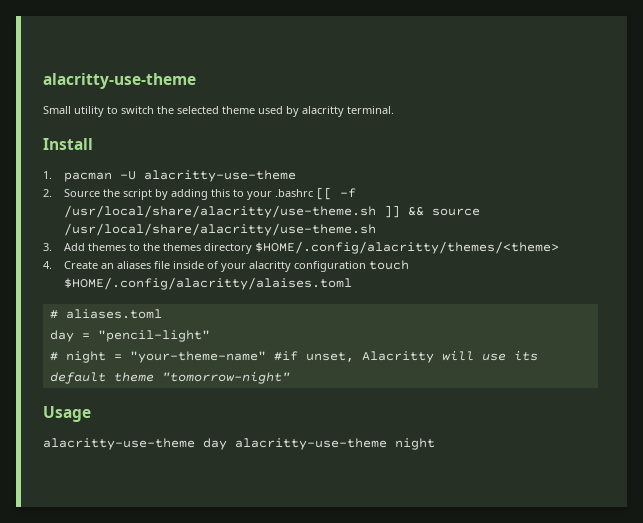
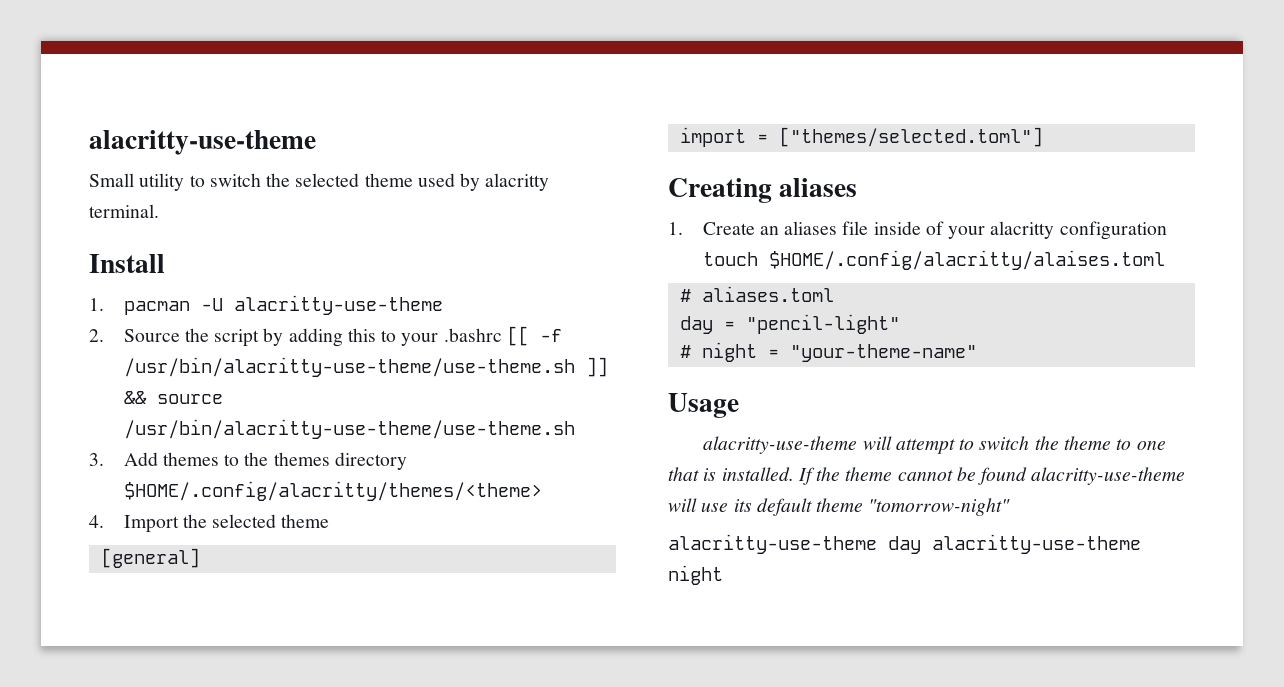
[64,205,377,218] /usr/local/share/alacritty/use-theme.sh -> [123,357,575,377] /usr/bin/alacritty-use-theme/use-theme.sh
[64,223,377,236] /usr/local/share/alacritty/use-theme.sh -> [123,419,575,439] /usr/bin/alacritty-use-theme/use-theme.sh
(52, 265) none -> [123,514,330,533] [100,548,200,568] [679,127,1043,147] [668,178,858,203] [668,222,683,235] Import the selected theme // [general] // import = ["themes/selected.toml"] // Creating aliases // 1.
[273,351,434,363] #if unset, Alacritty -> [668,393,739,418] [703,436,1166,454] [668,467,1186,485] // Usage // alacritty-use-theme will attempt to switch the theme to one that is installed. If the theme cannot be found alacritty-use-theme
[43,406,91,422] // Usage -> (1011, 507) none

